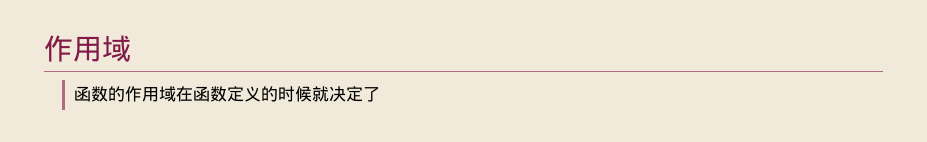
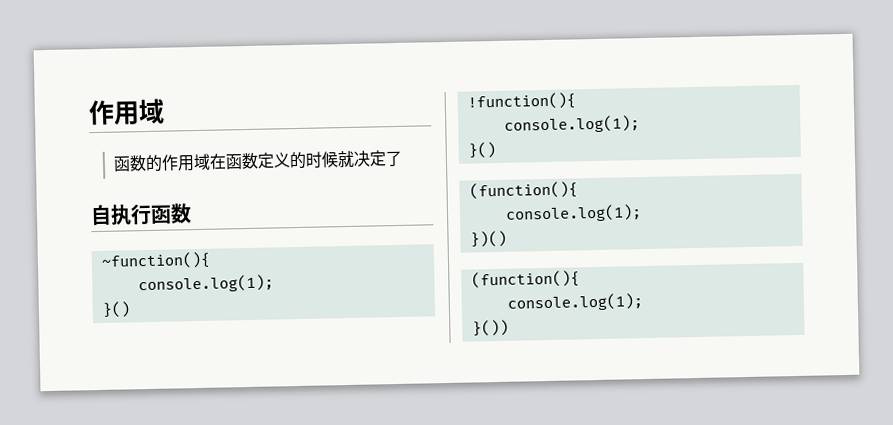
(381, 94) none -> [90,203,192,226] [100,251,211,270] [137,274,274,294] [101,301,131,318] [466,92,576,111] [503,115,640,134] [467,142,496,159] [468,181,578,200] [504,204,642,223] [469,230,507,248] [470,270,580,289] [506,293,643,312] [471,319,509,337] // 自执行函数 // ~function(){ // console.log(1); // }() // !function(){ // console.log(1); // }() // (function(){ // console.log(1); // })() // (function(){ // console.log(1); // }())

